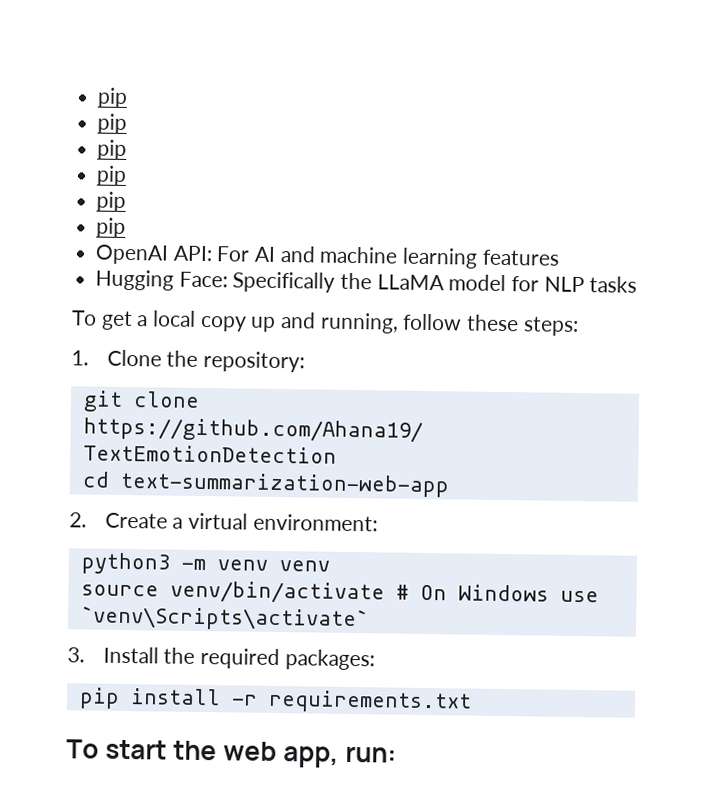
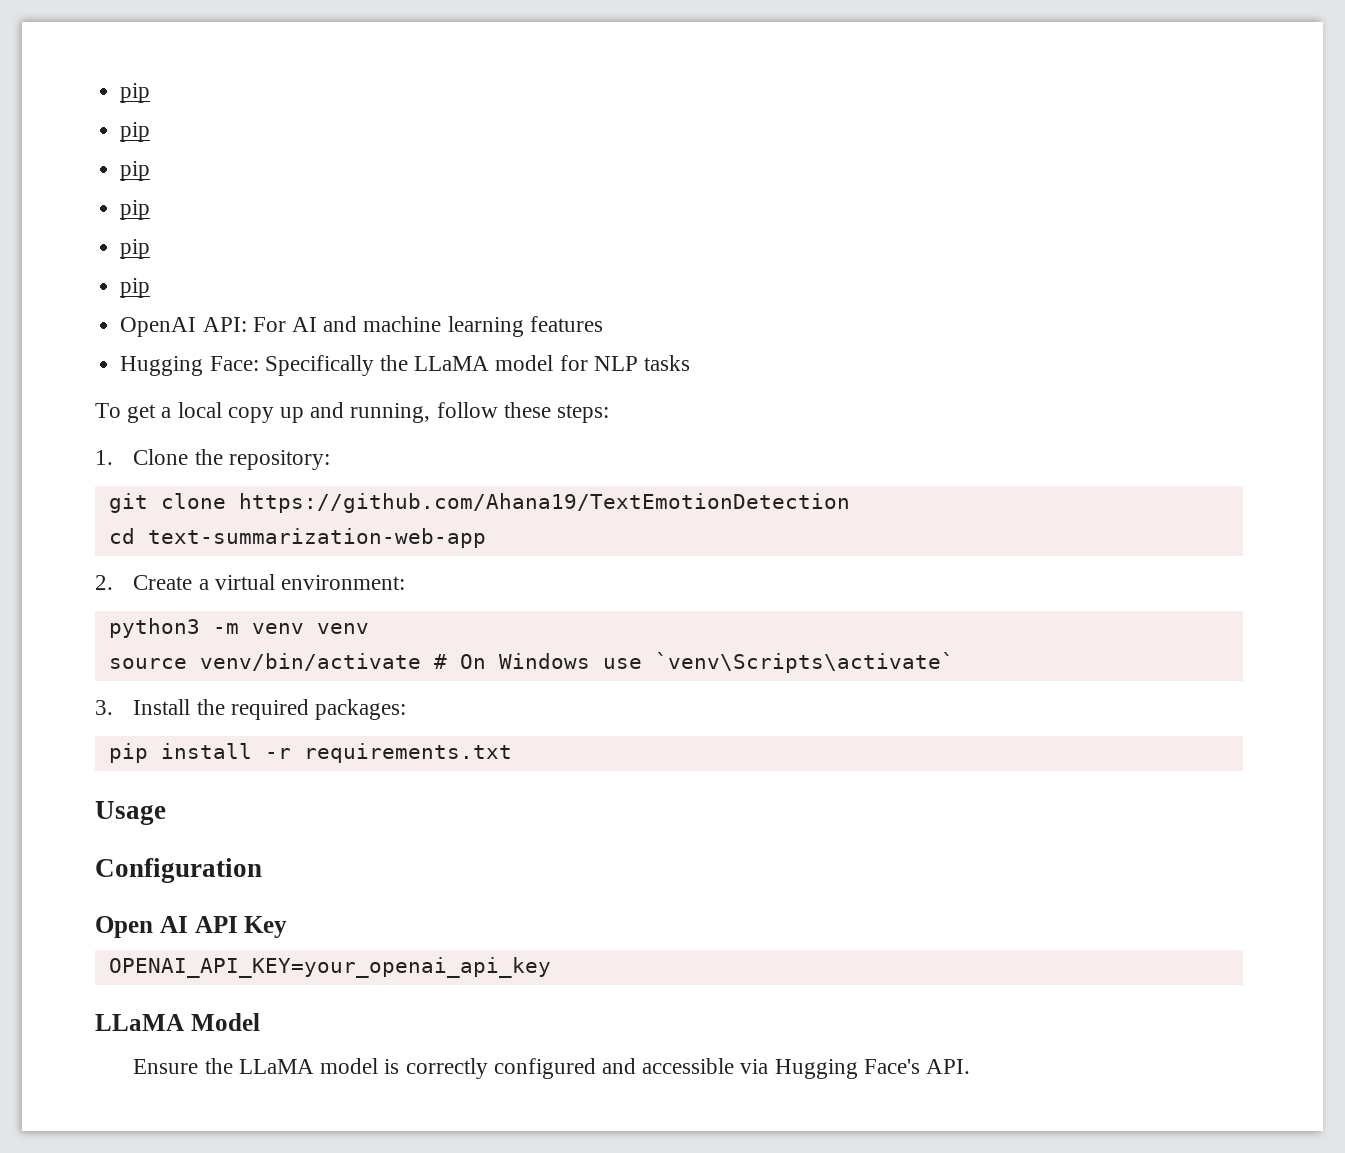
[66,739,398,768] To start the web app, run: -> [95,801,166,825] [95,858,262,883] [95,916,288,938] [108,957,551,978] [95,1013,260,1031] [133,1058,970,1079] Usage // Configuration // Open AI API Key // OPENAI_API_KEY=your_openai_api_key // LLaMA Model // Ensure the LLaMA model is correctly configured and accessible via Hugging Face's API.

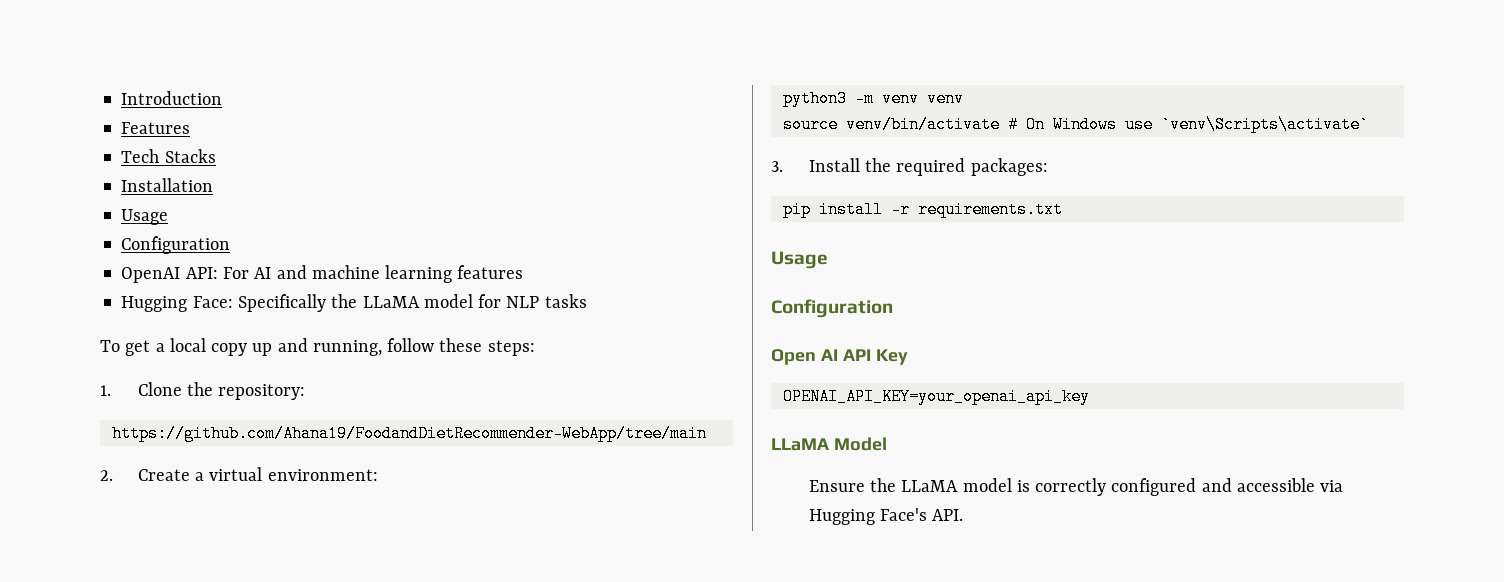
[120,83,151,103] [120,122,151,142] [120,161,151,181] [120,200,151,220] [120,239,151,259] [120,278,151,298] pip // pip // pip // pip // pip // pip -> [121,91,223,105] [121,122,191,134] [121,149,216,163] [121,178,214,192] [121,209,169,225] [121,236,231,254] Introduction // Features // Tech Stacks // Installation // Usage // Configuration
[108,493,850,513] [108,528,486,548] git clone https://github.com/Ahana19/TextEmotionDetection // cd text-summarization-web-app -> [111,425,707,442] https://github.com/Ahana19/FoodandDietRecommender-WebApp/tree/main

